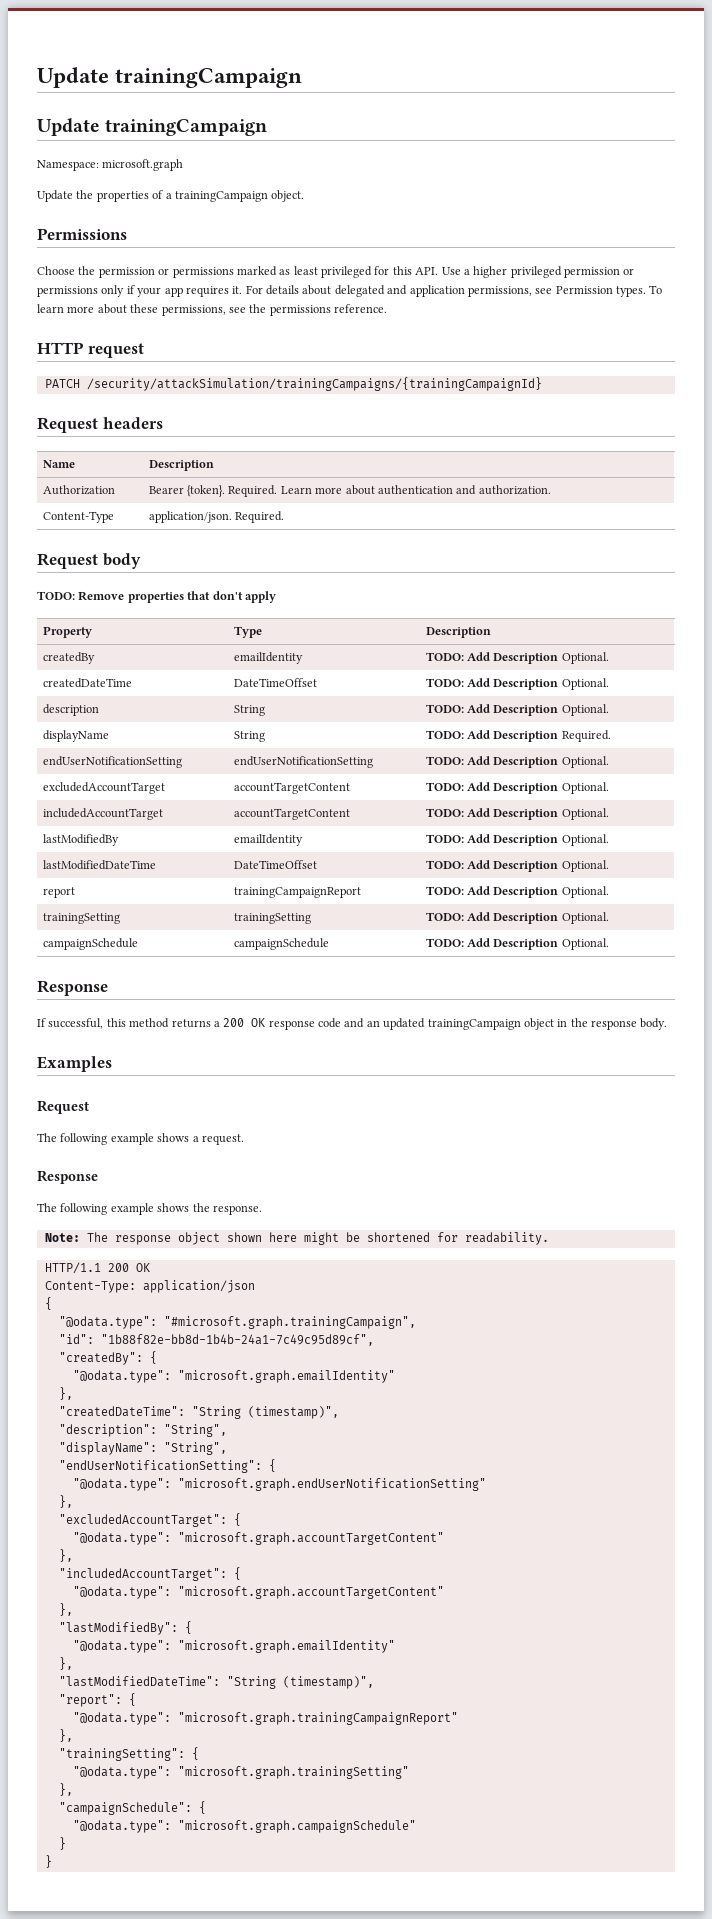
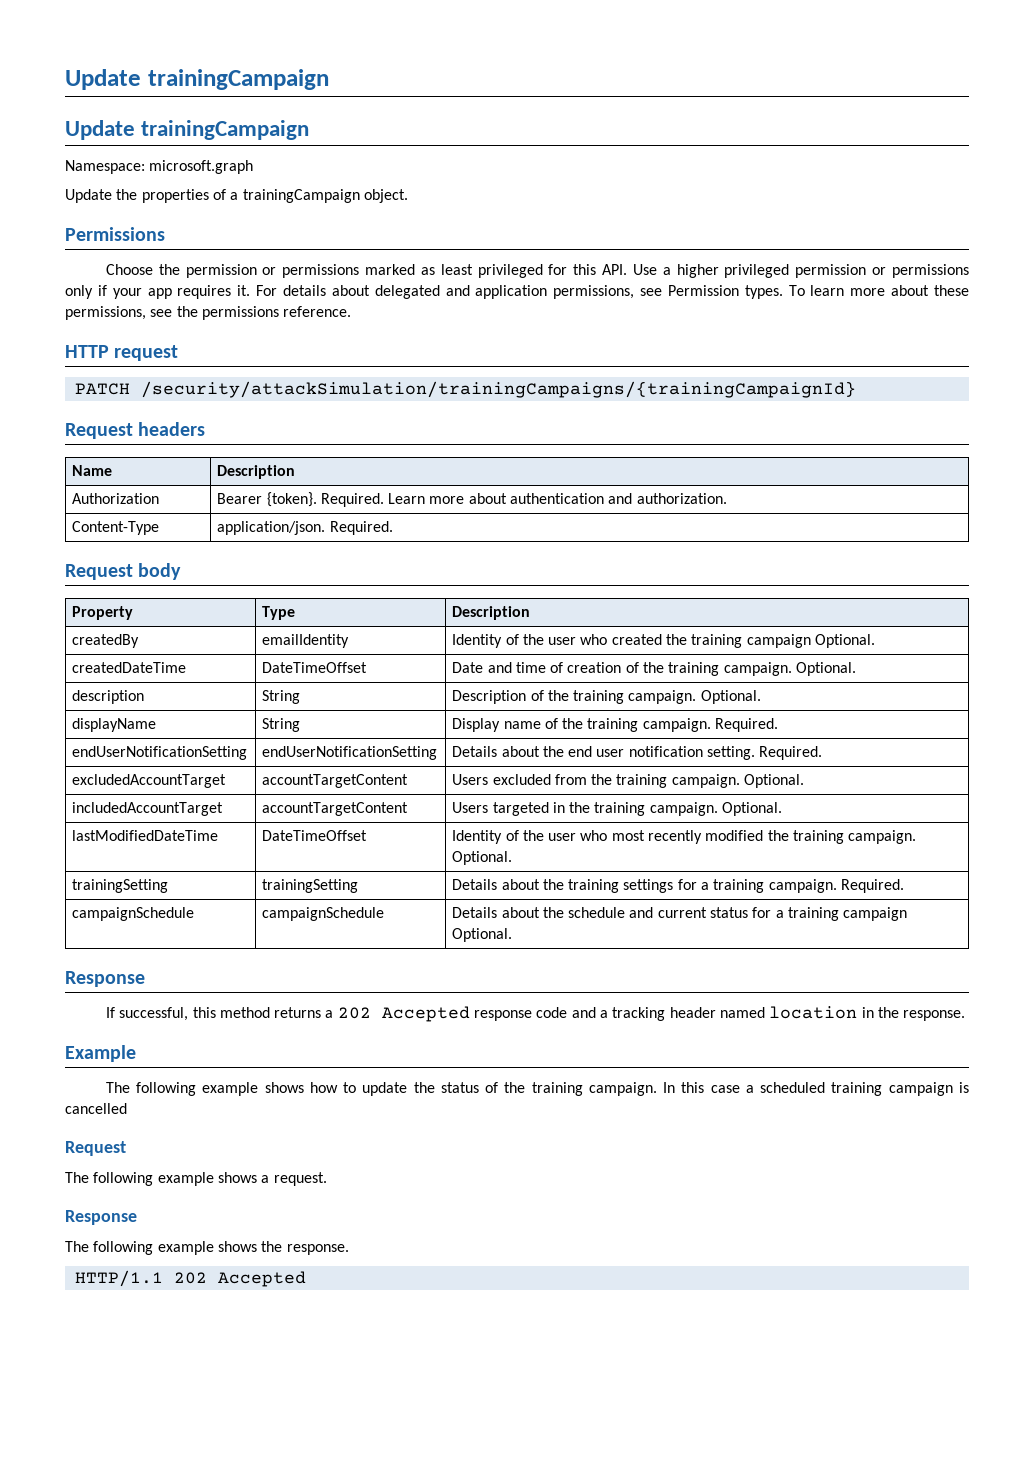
[37,591,276,603] // TODO: Remove properties that don't apply -> (182, 571) none
[425,652,609,664] [42,678,132,688] [233,678,317,687] [425,678,609,690] [42,704,99,716] [233,705,265,716] [425,704,609,716] [42,730,109,742] [233,731,265,742] [425,730,611,742] [42,756,182,768] [233,756,373,768] [425,756,609,768] [42,782,165,794] [233,782,350,794] [425,782,609,794] [42,808,163,820] [233,808,350,820] [425,808,609,820] [42,834,119,846] [233,834,303,846] [425,834,609,846] [42,860,156,870] [233,860,317,869] [425,860,609,872] [42,887,75,898] [233,887,361,898] [425,886,609,898] [42,913,120,924] [233,913,311,924] [425,912,609,924] [42,938,138,950] [233,938,329,950] [425,938,559,950] TODO: Add Description Optional. // createdDateTime | DateTimeOffset | TODO: Add Description Optional. // description | String | TODO: Add Description Optional. // displayName | String | TODO: Add Description Required. // endUserNotificationSetting | endUserNotificationSetting | TODO: Add Description Optional. // excludedAccountTarget | accountTargetContent | TODO: Add Description Optional. // includedAccountTarget | accountTargetContent | TODO: Add Description Optional. // lastModifiedBy | emailIdentity | TODO: Add Description Optional. // lastModifiedDateTime | DateTimeOffset | TODO: Add Description Optional. // report | trainingCampaignReport | TODO: Add Description Optional. // trainingSetting | trainingSetting | TODO: Add Description Optional. // campaignSchedule | campaignSchedule | TODO: Add Description -> [452,634,876,648] [72,662,187,673] [262,662,368,673] [452,662,857,676] [72,690,145,704] [262,690,301,704] [452,690,761,704] [72,718,157,732] [262,718,301,732] [452,718,779,732] [72,746,248,760] [262,746,438,760] [452,746,823,760] [72,774,227,788] [262,774,409,788] [452,774,805,788] [72,802,224,816] [262,802,409,816] [452,802,783,816] [72,830,219,841] [262,830,368,841] [452,830,917,844] [452,851,513,865] [72,879,169,893] [262,879,359,893] [452,879,905,893] [72,907,195,921] [262,907,385,921] [452,907,908,921] Identity of the user who created the training campaign Optional. // createdDateTime | DateTimeOffset | Date and time of creation of the training campaign. Optional. // description | String | Description of the training campaign. Optional. // displayName | String | Display name of the training campaign. Required. // endUserNotificationSetting | endUserNotificationSetting | Details about the end user notification setting. Required. // excludedAccountTarget | accountTargetContent | Users excluded from the training campaign. Optional. // includedAccountTarget | accountTargetContent | Users targeted in the training campaign. Optional. // lastModifiedDateTime | DateTimeOffset | Identity of the user who most recently modified the training campaign. Optional. // trainingSetting | trainingSetting | Details about the training settings for a training campaign. Required. // campaignSchedule | campaignSchedule | Details about the schedule and current status for a training campaign
[223,1018,266,1027] 200 OK -> [337,1006,470,1022] 202 Accepted
[366,1018,668,1030] [37,1056,112,1072] an updated trainingCampaign object in the response body. // Examples -> [600,1006,966,1021] [65,1045,136,1062] [105,1082,969,1096] [65,1103,127,1114] a tracking header named location in the response. // Example // The following example shows how to update the status of the training campaign. In this case a scheduled training campaign is cancelled
[44,1232,549,1245] [44,1262,150,1274] [44,1280,255,1293] [44,1297,52,1310] [58,1316,416,1329] [58,1334,374,1346] [58,1351,157,1365] [72,1370,395,1383] [58,1387,73,1400] [58,1406,339,1419] [58,1424,227,1437] [58,1442,227,1455] [58,1459,276,1473] [72,1478,486,1491] [58,1495,73,1508] [58,1513,241,1527] [72,1532,444,1545] [58,1549,73,1562] [58,1567,241,1581] [72,1586,444,1599] [58,1603,73,1616] [58,1621,192,1635] [72,1640,395,1653] [58,1657,73,1670] [58,1676,374,1689] [58,1693,136,1707] [72,1712,458,1725] [58,1729,73,1742] [58,1747,199,1761] [72,1766,409,1779] [58,1783,73,1796] [58,1801,206,1815] [72,1820,416,1833] [58,1837,66,1850] [44,1855,52,1868] Note: The response object shown here might be shortened for readability. // HTTP/1.1 200 OK // Content-Type: application/json // { // "@odata.type": "#microsoft.graph.trainingCampaign", // "id": "1b88f82e-bb8d-1b4b-24a1-7c49c95d89cf", // "createdBy": { // "@odata.type": "microsoft.graph.emailIdentity" // }, // "createdDateTime": "String (timestamp)", // "description": "String", // "displayName": "String", // "endUserNotificationSetting": { // "@odata.type": "microsoft.graph.endUserNotificationSetting" // }, // "excludedAccountTarget": { // "@odata.type": "microsoft.graph.accountTargetContent" // }, // "includedAccountTarget": { // "@odata.type": "microsoft.graph.accountTargetContent" // }, // "lastModifiedBy": { // "@odata.type": "microsoft.graph.emailIdentity" // }, // "lastModifiedDateTime": "String (timestamp)", // "report": { // "@odata.type": "microsoft.graph.trainingCampaignReport" // }, // "trainingSetting": { // "@odata.type": "microsoft.graph.trainingSetting" // }, // "campaignSchedule": { // "@odata.type": "microsoft.graph.campaignSchedule" // } // } -> [74,1270,306,1287] HTTP/1.1 202 Accepted

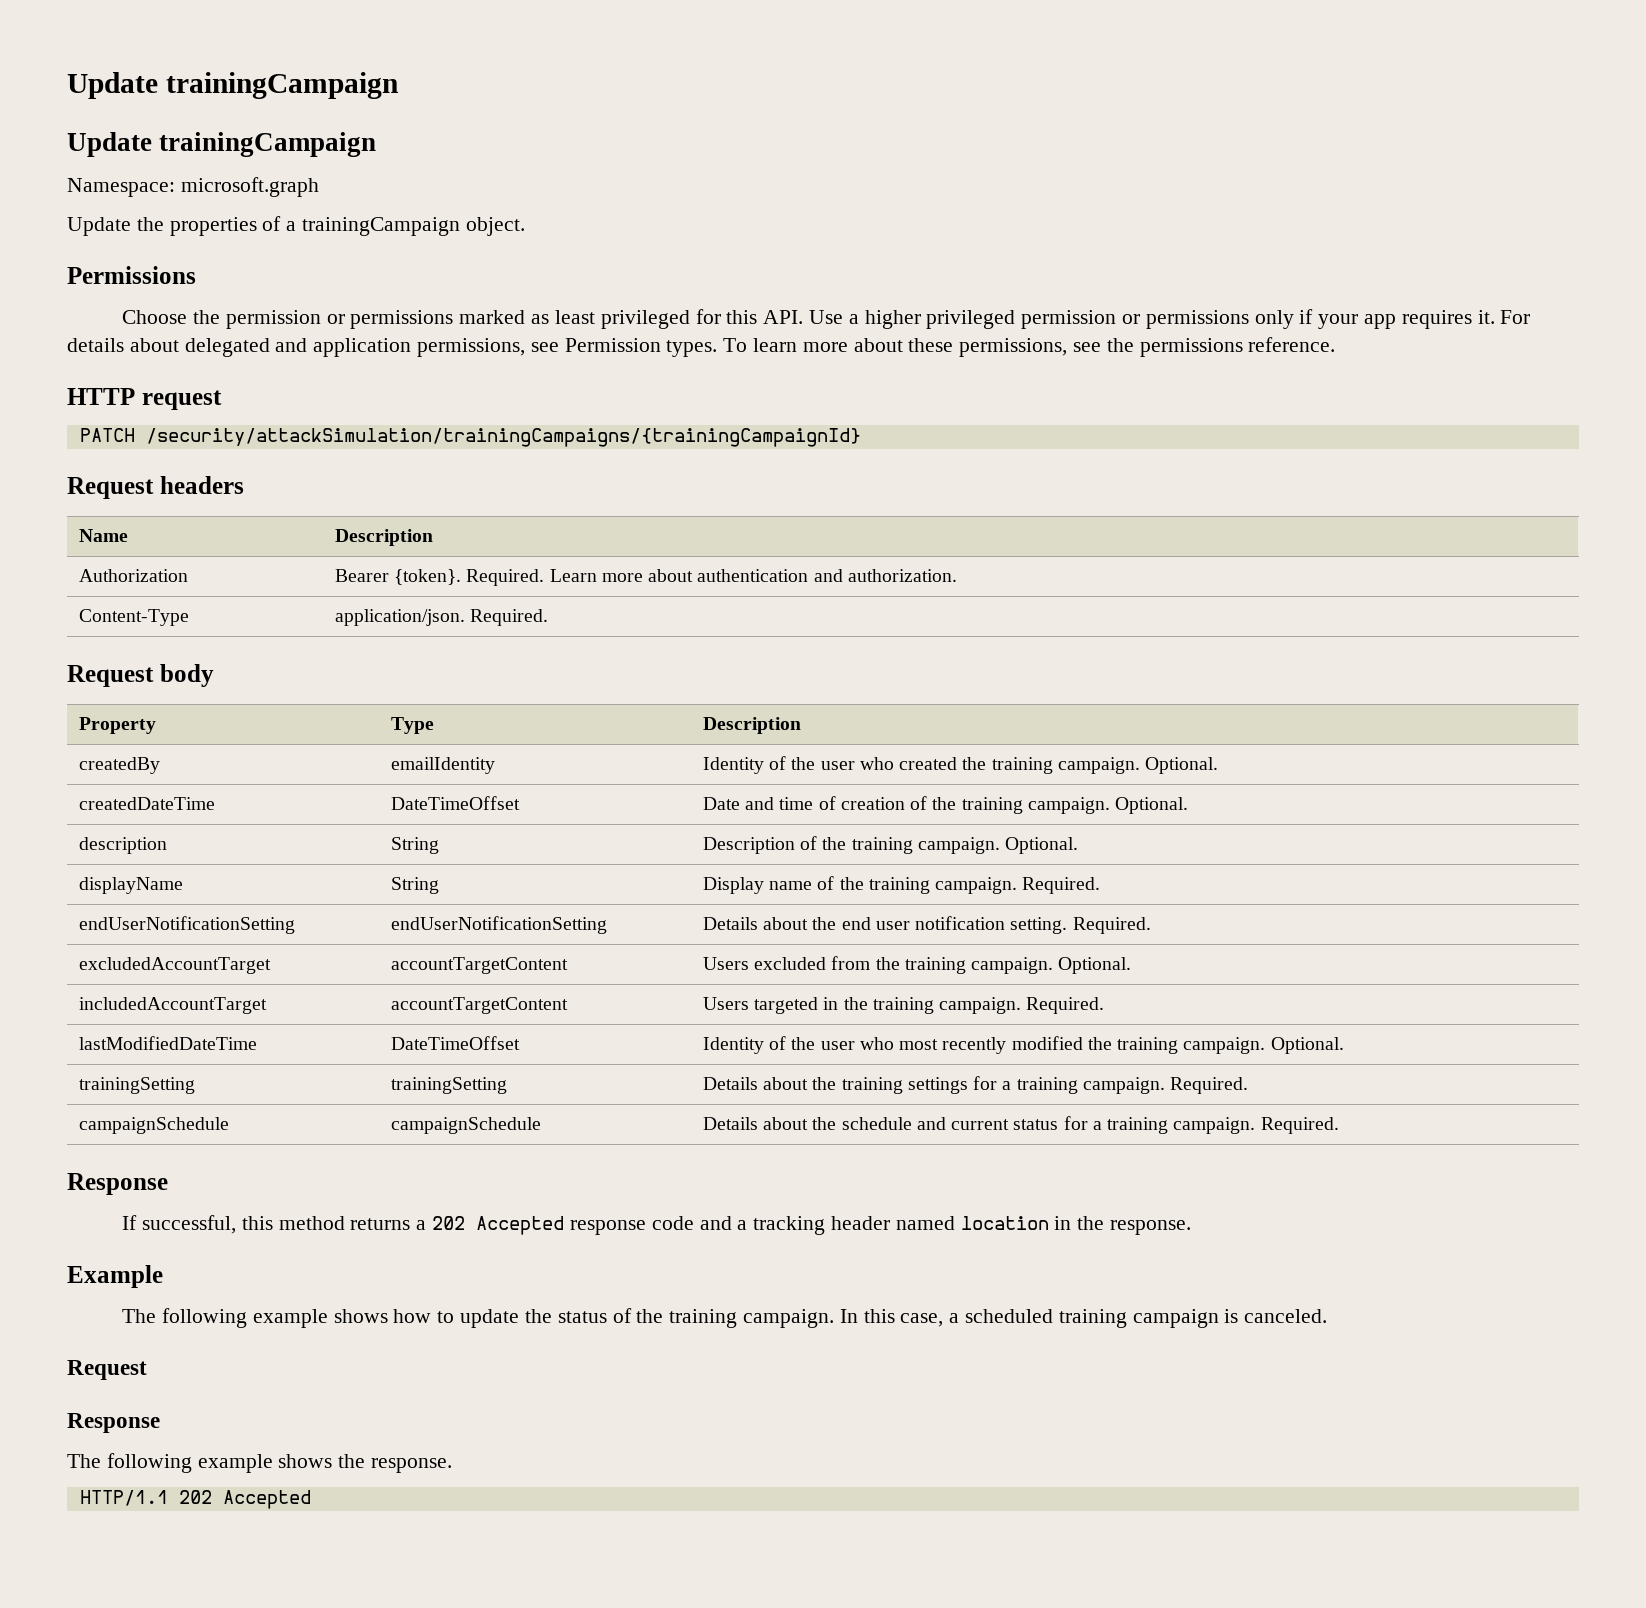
[746,634,811,648] campaign -> [1057,757,1140,774] campaign.
[722,802,783,816] Optional. -> [1026,997,1105,1014] Required.
[843,907,908,921] [452,928,513,942] campaign Optional. -> [1173,1117,1339,1134] campaign. Required.
[710,1085,740,1093] case -> [900,1313,944,1327] case,
[65,1103,127,1114] [65,1141,126,1156] [65,1172,327,1186] cancelled // Request // The following example shows a request. -> [1244,1309,1328,1323] [67,1360,147,1380] canceled. // Request

